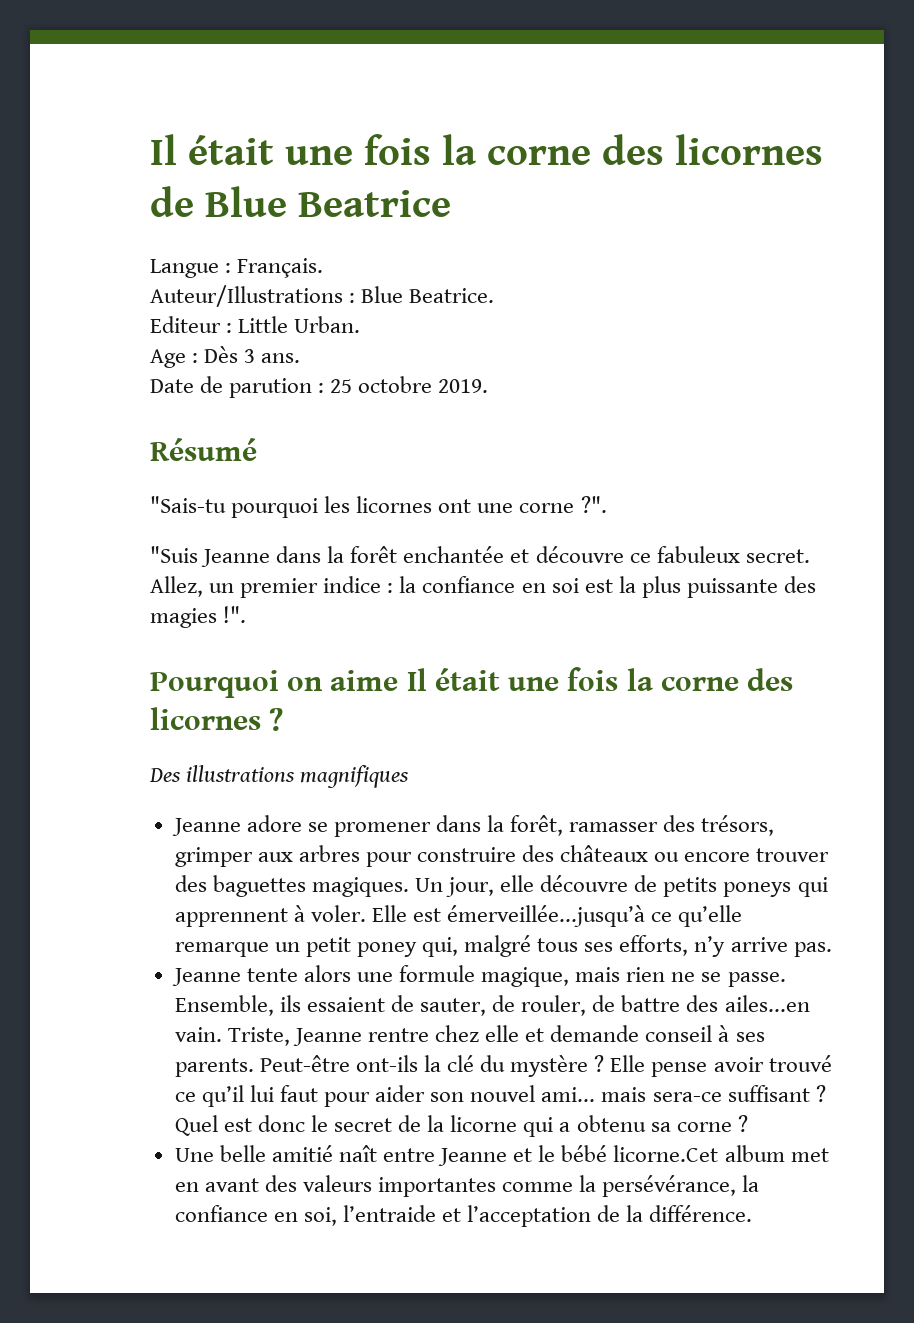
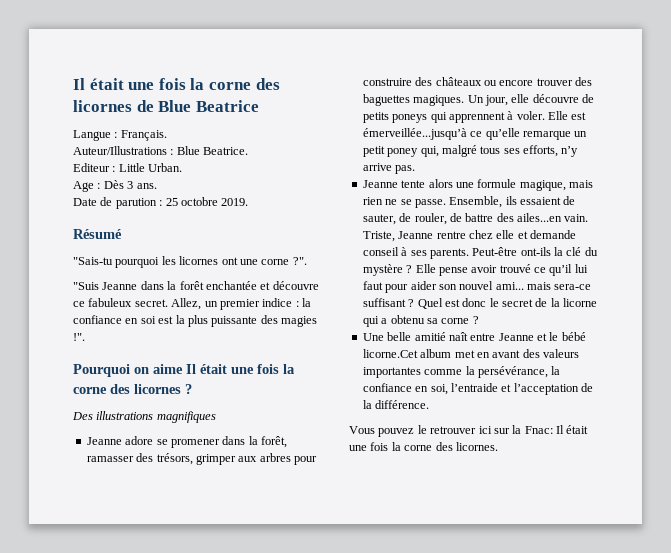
(753, 1213) none -> [349,425,589,437] [349,442,498,451] // Vous pouvez le retrouver ici sur la Fnac: Il était une fois la corne des licornes.

